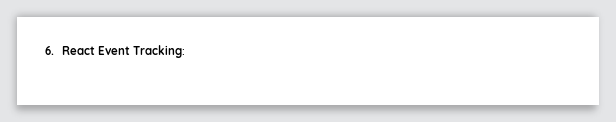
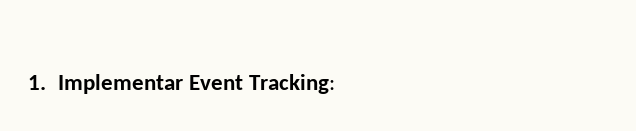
[45,46,95,55] 6. React -> [28,74,183,94] 1. Implementar

